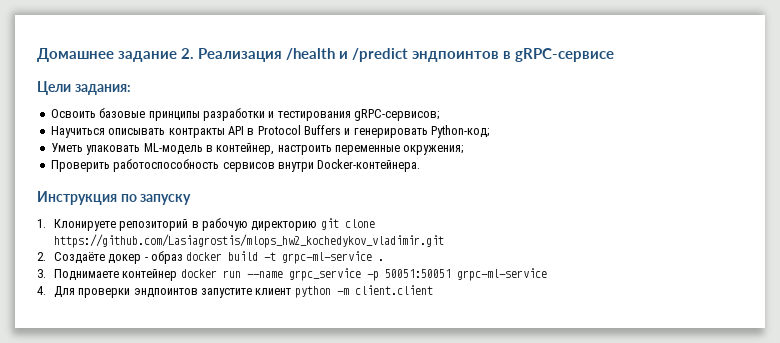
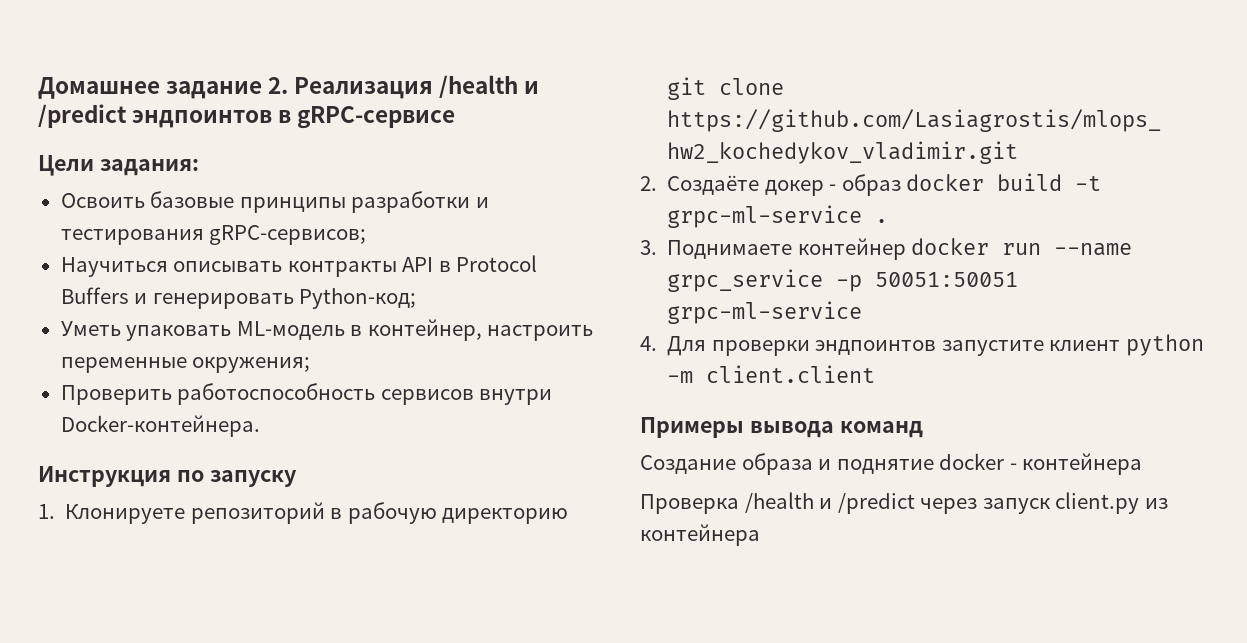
(433, 290) none -> [640,417,923,438] [640,453,1143,475] [640,492,1168,514] [640,524,760,546] // Примеры вывода команд // Создание образа и поднятие docker - контейнера // Проверка /health и /predict через запуск client.py из контейнера

